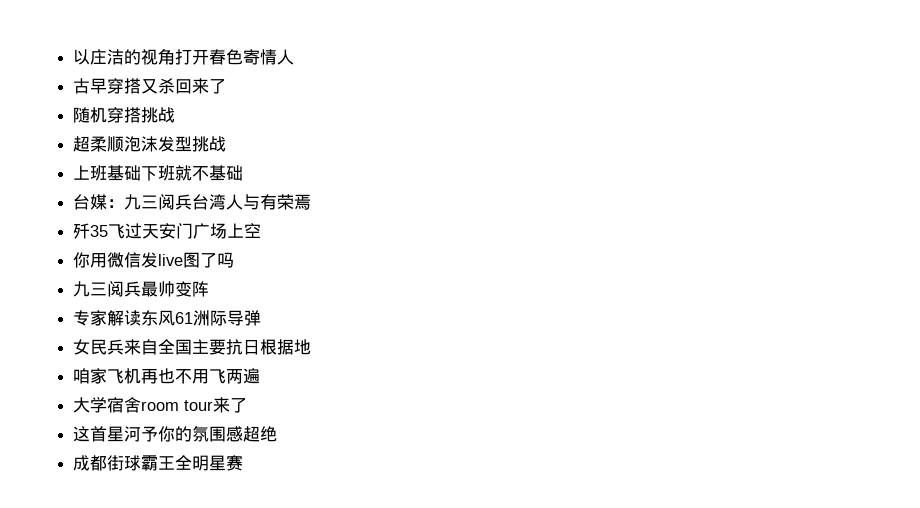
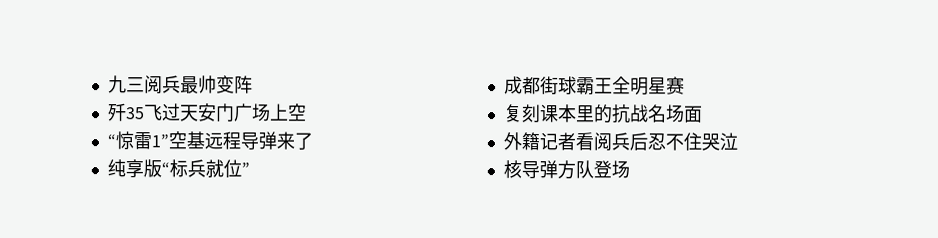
[73,48,295,65] [73,78,227,94] [73,107,176,123] [73,136,227,152] [73,165,244,181] [73,194,312,210] 以庄洁的视角打开春色寄情人 // 古早穿搭又杀回来了 // 随机穿搭挑战 // 超柔顺泡沫发型挑战 // 上班基础下班就不基础 // 台媒：九三阅兵台湾人与有荣焉 -> [107,75,253,94] 九三阅兵最帅变阵
[73,252,235,268] [73,281,210,297] [73,310,262,326] [73,339,312,355] [73,368,261,384] [73,397,248,413] [73,426,278,442] 你用微信发live图了吗 // 九三阅兵最帅变阵 // 专家解读东风61洲际导弹 // 女民兵来自全国主要抗日根据地 // 咱家飞机再也不用飞两遍 // 大学宿舍room tour来了 // 这首星河予你的氛围感超绝 -> [106,131,313,150] [106,159,250,179] “惊雷1”空基远程导弹来了 // 纯享版“标兵就位”
(244, 463) none -> [502,104,703,124] [502,132,738,151] [502,160,630,180] // 复刻课本里的抗战名场面 // 外籍记者看阅兵后忍不住哭泣 // 核导弹方队登场

